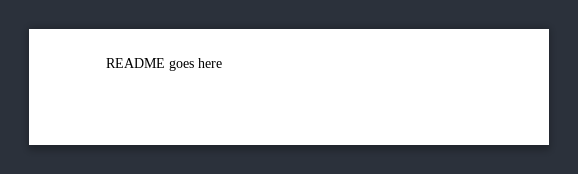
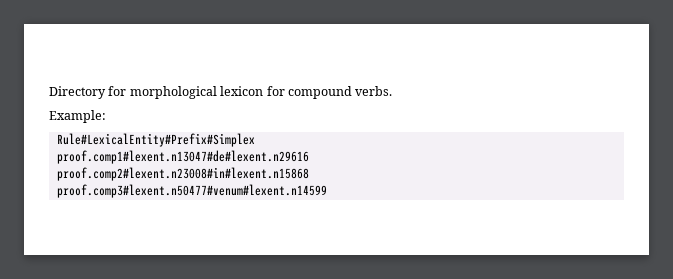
[106,58,222,71] README goes here -> [49,86,393,99] [49,110,106,123] [56,133,255,147] [56,150,309,164] [56,167,309,181] [56,184,327,198] Directory for morphological lexicon for compound verbs. // Example: // Rule#LexicalEntity#Prefix#Simplex // proof.comp1#lexent.n13047#de#lexent.n29616 // proof.comp2#lexent.n23008#in#lexent.n15868 // proof.comp3#lexent.n50477#venum#lexent.n14599

